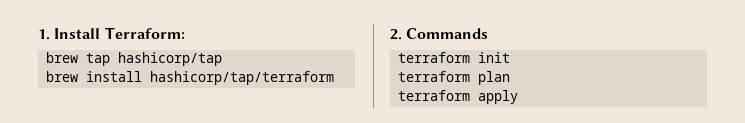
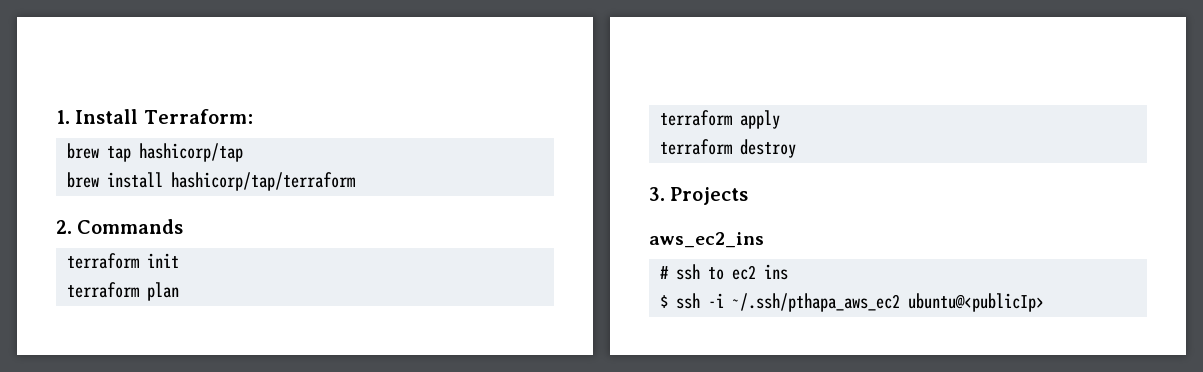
(519, 97) none -> [660,139,797,158] [649,187,749,205] [649,232,764,248] [660,264,789,280] [660,293,1045,312] // terraform destroy // 3. Projects // aws_ec2_ins // # ssh to ec2 ins // $ ssh -i ~/.ssh/pthapa_aws_ec2 ubuntu@<publicIp>

